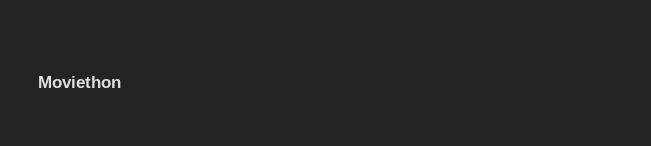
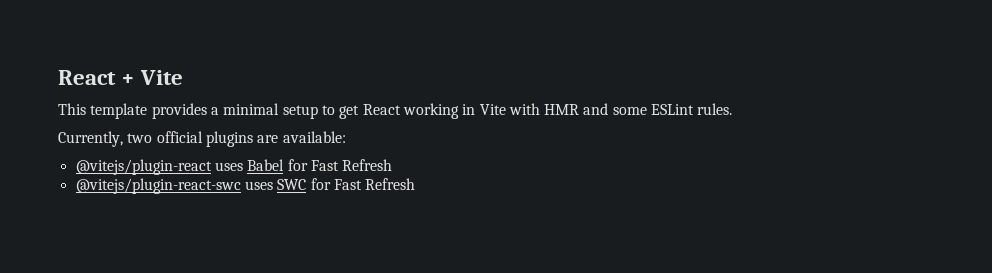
[38,76,121,88] Moviethon -> [58,70,184,85] [58,103,733,119] [58,131,346,147] [75,159,393,175] [75,178,416,194] React + Vite // This template provides a minimal setup to get React working in Vite with HMR and some ESLint rules. // Currently, two official plugins are available: // @vitejs/plugin-react uses Babel for Fast Refresh // @vitejs/plugin-react-swc uses SWC for Fast Refresh

